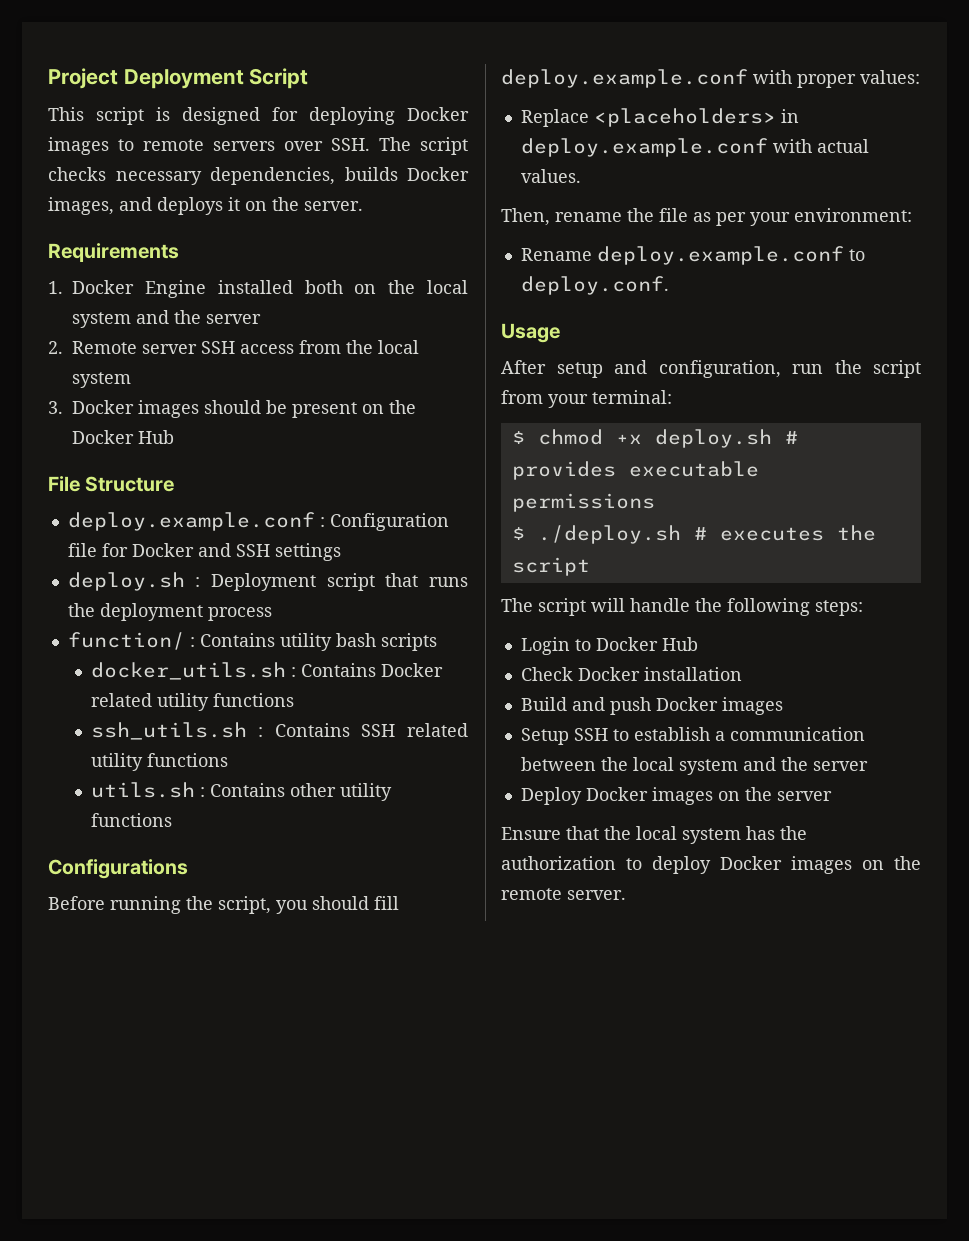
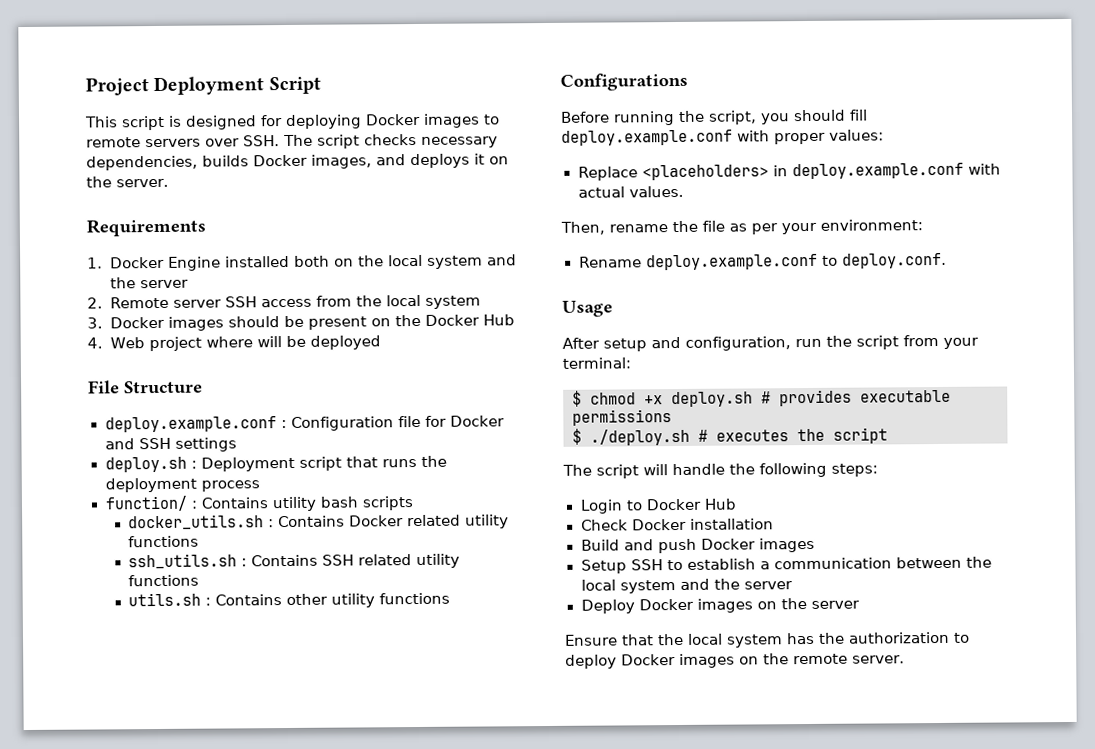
(174, 437) none -> [87,335,381,352] // 4. Web project where will be deployed

